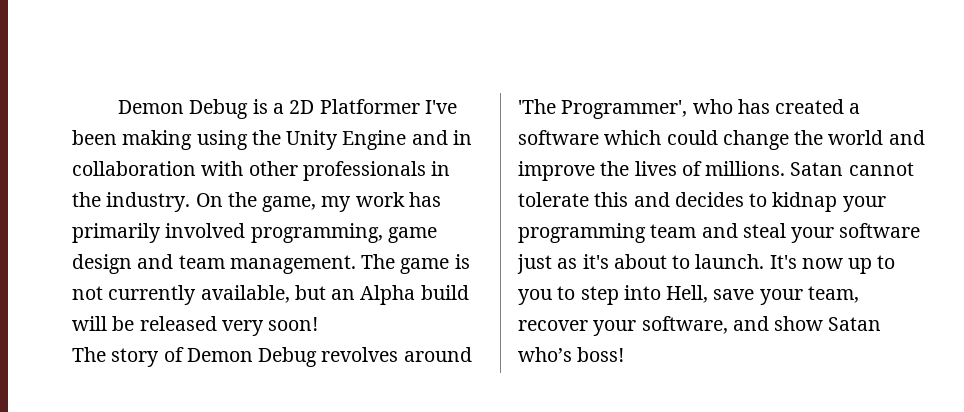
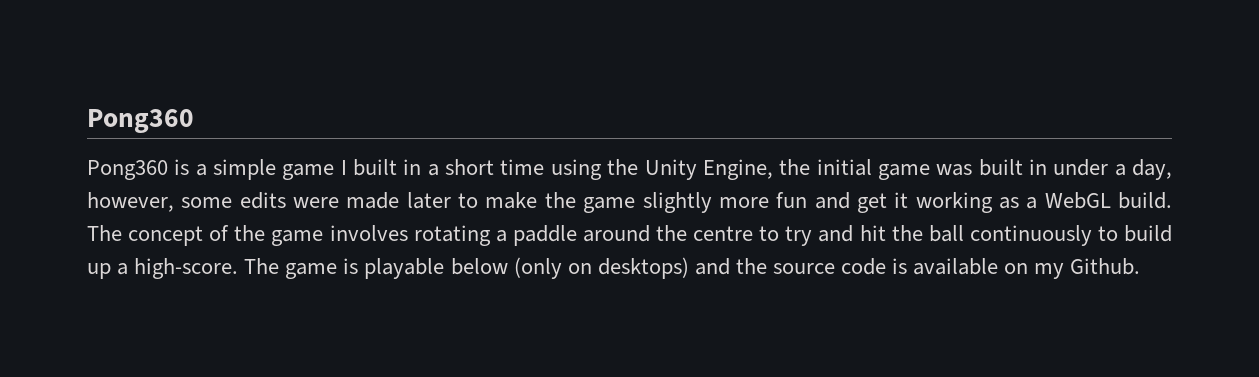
[118,99,457,119] [72,130,472,150] [72,161,451,181] [72,192,441,212] [72,223,437,243] [72,254,470,274] [72,285,469,305] [72,316,319,336] [72,347,472,367] [518,99,861,119] [518,130,925,150] [518,161,914,181] [518,192,886,212] [518,223,921,243] [517,254,896,274] [518,285,859,305] [518,316,882,336] [518,347,625,362] Demon Debug is a 2D Platformer I've been making using the Unity Engine and in collaboration with other professionals in the industry. On the game, my work has primarily involved programming, game design and team management. The game is not currently available, but an Alpha build will be released very soon! // The story of Demon Debug revolves around 'The Programmer', who has created a software which could change the world and improve the lives of millions. Satan cannot tolerate this and decides to kidnap your programming team and steal your software just as it's about to launch. It's now up to you to step into Hell, save your team, recover your software, and show Satan who’s boss! -> [87,109,194,133] [87,159,1172,180] [87,192,1173,213] [87,225,1173,246] [87,257,1141,279] Pong360 // Pong360 is a simple game I built in a short time using the Unity Engine, the initial game was built in under a day, however, some edits were made later to make the game slightly more fun and get it working as a WebGL build. The concept of the game involves rotating a paddle around the centre to try and hit the ball continuously to build up a high-score. The game is playable below (only on desktops) and the source code is available on my Github.

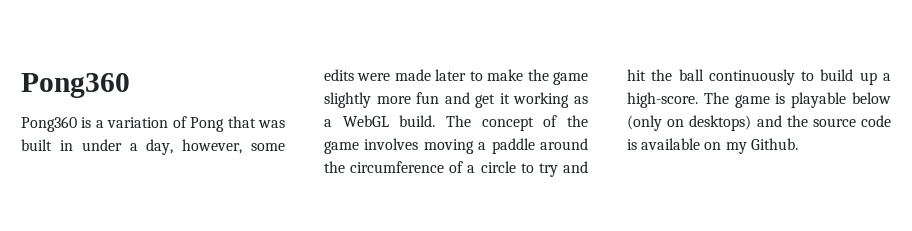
[213,159,930,180] simple game I built in a short time using the Unity Engine, the initial game -> [107,116,256,132] variation of Pong that
[413,225,491,246] rotating -> [423,139,474,154] moving
[693,226,754,241] centre -> [350,161,516,173] circumference of a circle

